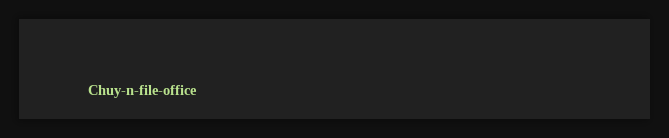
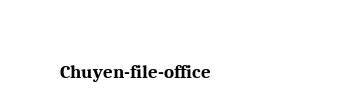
[88,85,197,98] Chuy-n-file-office -> [60,65,211,82] Chuyen-file-office

